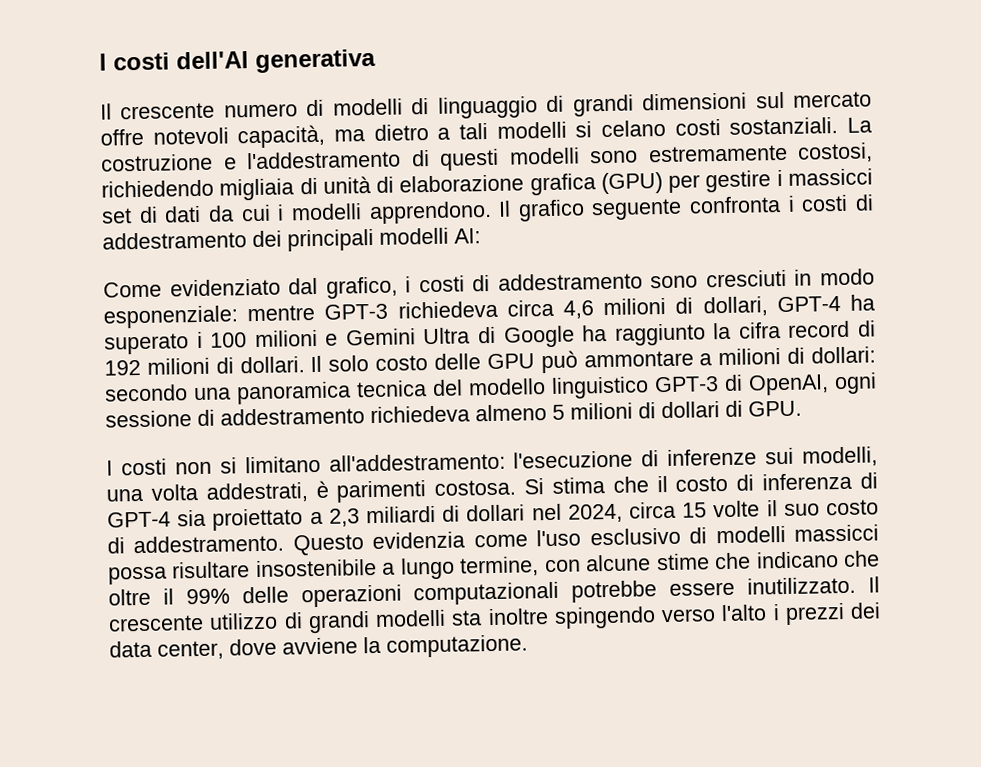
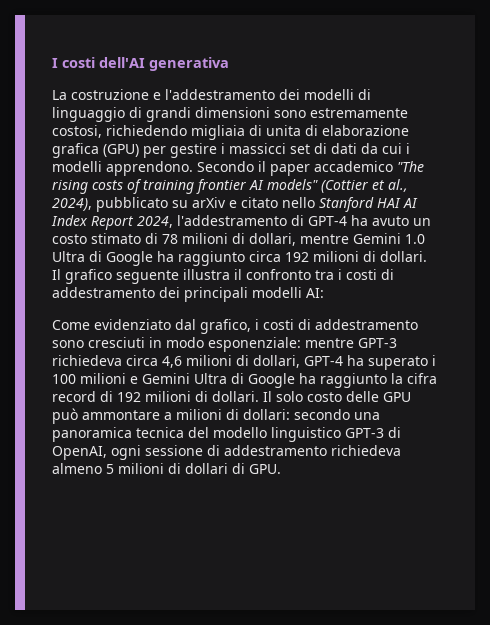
[100,99,325,120] Il crescente numero di -> [52,89,300,100] La costruzione e l'addestramento dei
[755,91,873,109] [100,117,872,149] [101,147,580,172] sul mercato offre notevoli capacità, ma dietro a tali modelli si celano costi sostanziali. La costruzione e l'addestramento di questi modelli -> (270, 112) none
[322,176,371,194] unità -> [266,125,301,136] unita
[498,196,782,222] Il grafico seguente confronta -> [197,161,424,176] [52,179,408,194] [52,197,418,212] [51,215,431,230] [52,233,425,246] [52,251,427,266] [52,269,334,284] Secondo il paper accademico "The rising costs of training frontier AI models" (Cottier et al., 2024), pubblicato su arXiv e citato nello Stanford HAI AI Index Report 2024, l'addestramento di GPT-4 ha avuto un costo stimato di 78 milioni di dollari, mentre Gemini 1.0 Ultra di Google ha raggiunto circa 192 milioni di dollari. Il grafico seguente illustra il confronto tra
[106,446,878,476] [106,472,878,503] [107,499,880,531] [107,524,880,556] [108,550,880,585] [108,576,881,608] [108,602,881,634] [109,634,528,660] // I costi non si limitano all'addestramento: l'esecuzione di inferenze sui modelli, una volta addestrati, è parimenti costosa. Si stima che il costo di inferenza di GPT-4 sia proiettato a 2,3 miliardi di dollari nel 2024, circa 15 volte il suo costo di addestramento. Questo evidenzia come l'uso esclusivo di modelli massicci possa risultare insostenibile a lungo termine, con alcune stime che indicano che oltre il 99% delle operazioni computazionali potrebbe essere inutilizzato. Il crescente utilizzo di grandi modelli sta inoltre spingendo verso l'alto i prezzi dei data center, dove avviene la computazione. -> (281, 469) none

